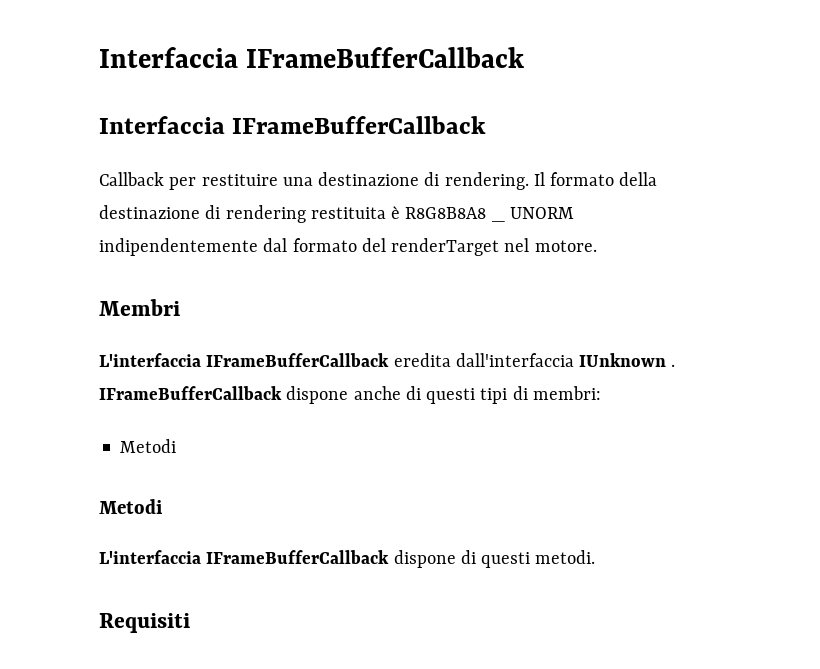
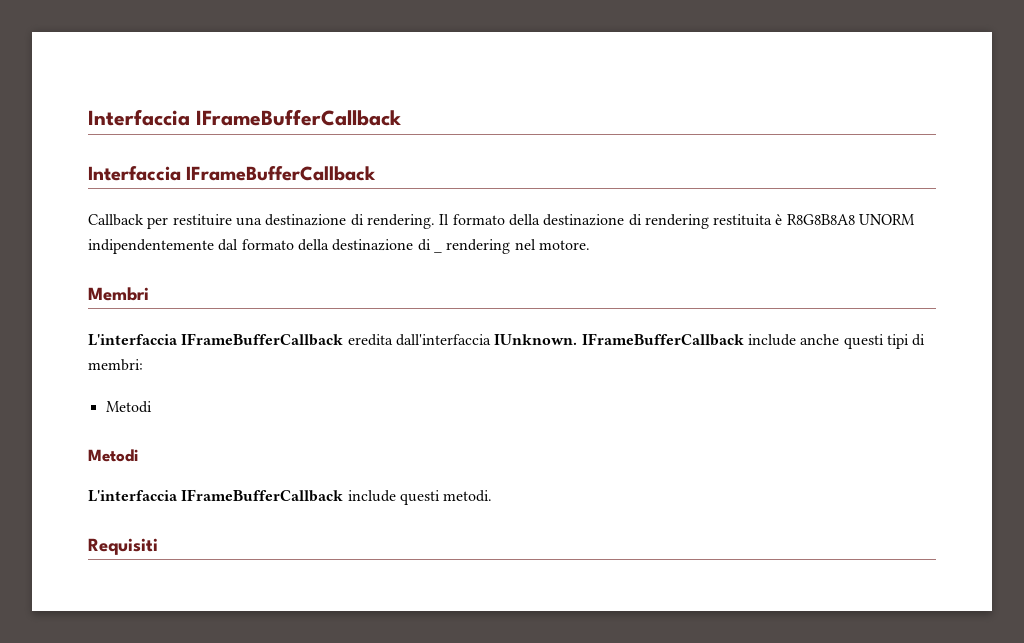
[491,219,505,222] _ -> (855, 219) none
[361,238,500,256] del renderTarget -> [297,239,511,254] della destinazione di _ rendering
[579,353,676,367] [99,386,421,404] IUnknown . IFrameBufferCallback dispone anche di -> [494,333,840,346] IUnknown. IFrameBufferCallback include anche
[393,550,476,568] dispone di -> [347,490,396,502] include

